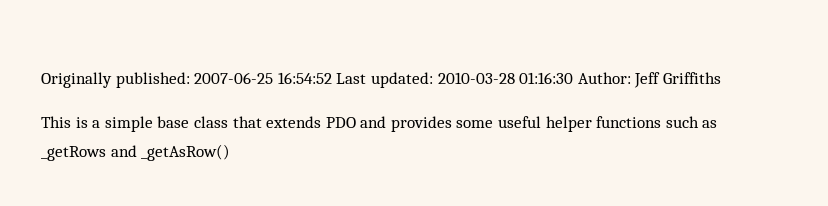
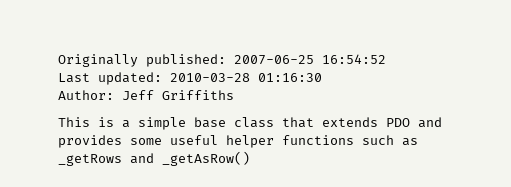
(332, 78) none -> (386, 59) //
(574, 78) none -> (322, 77) //

